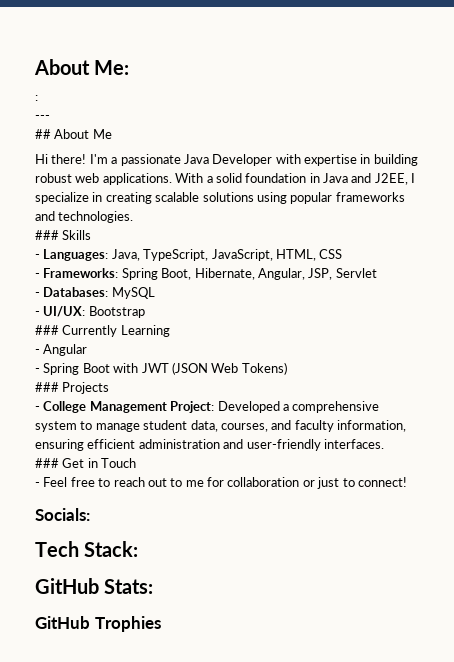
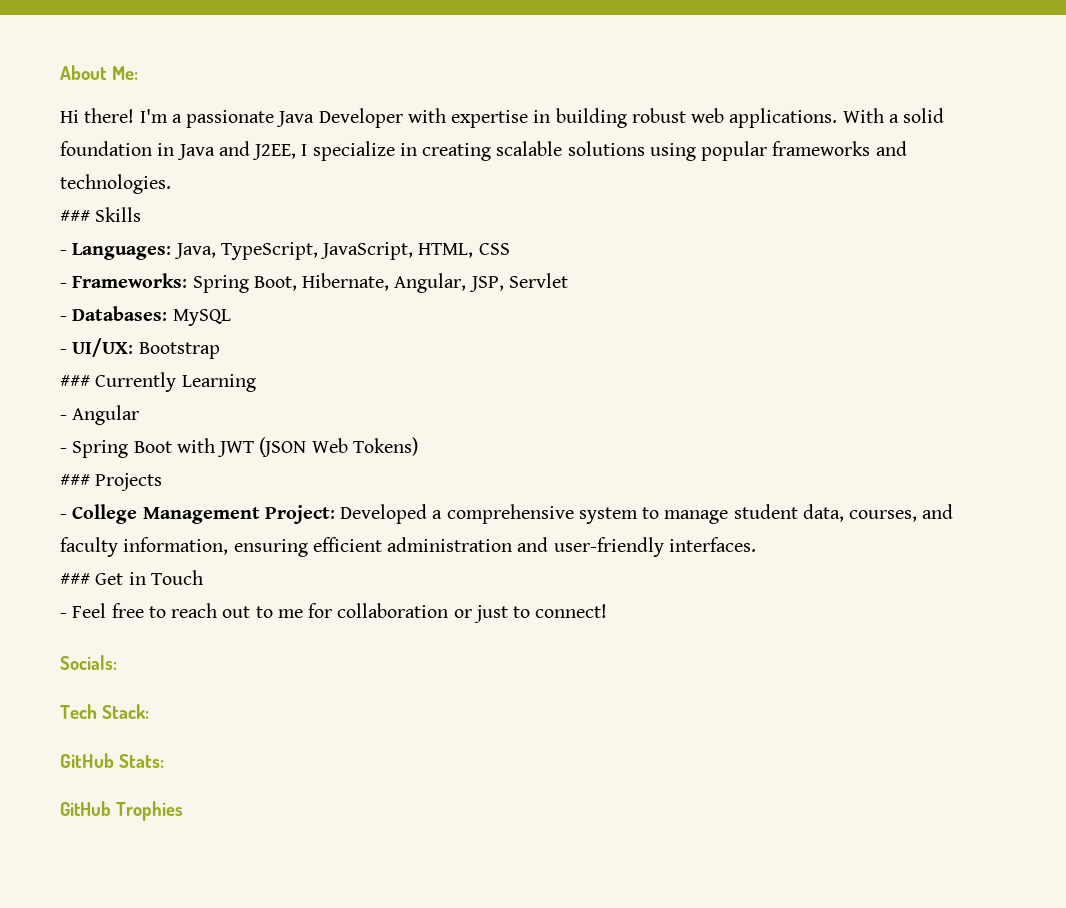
[35,95,38,101] [35,115,50,120] [35,129,112,139] // : // --- // ## About Me -> (139, 73) none

